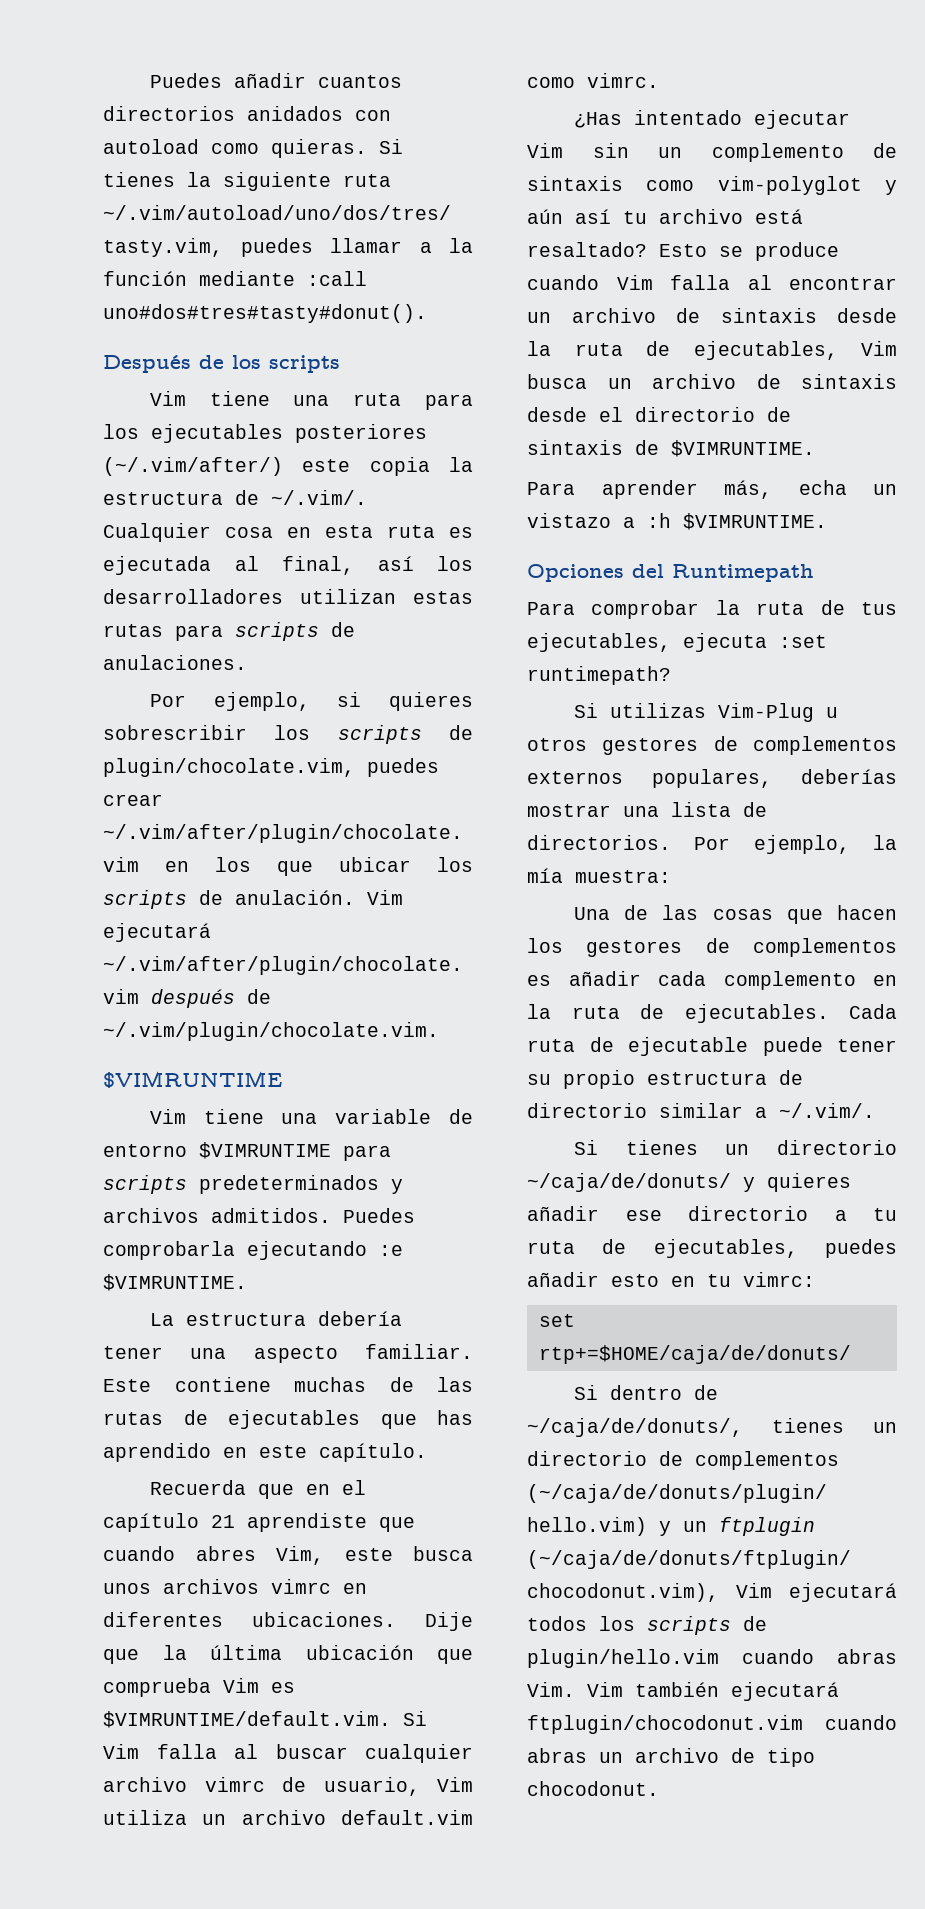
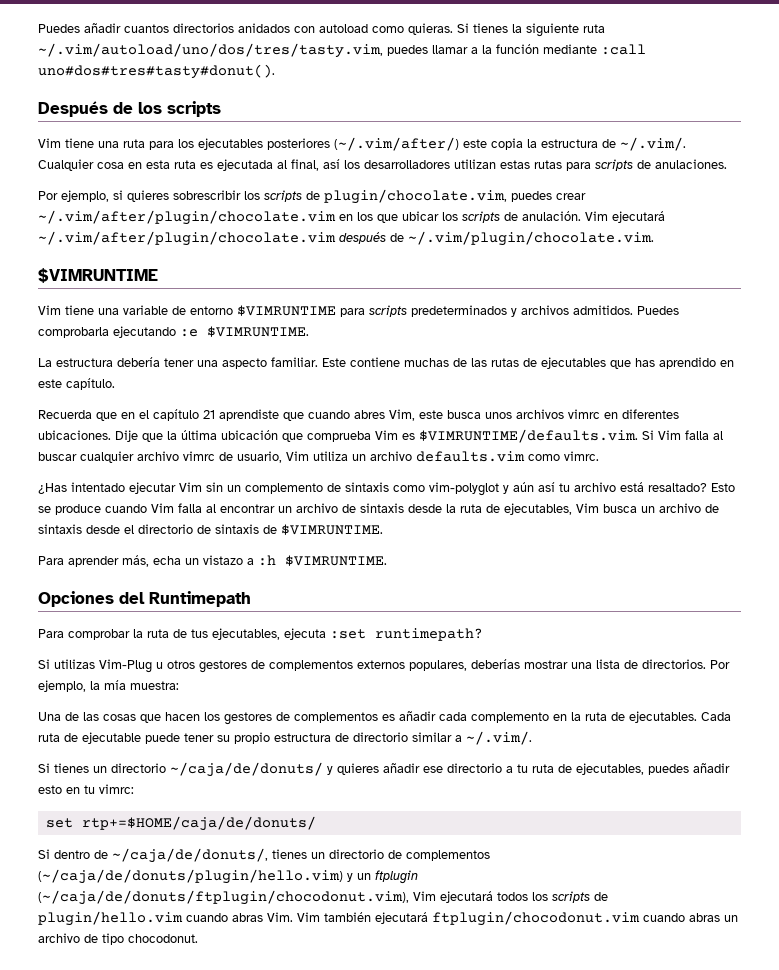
[103,1711,391,1728] $VIMRUNTIME/default.vim. -> [419,429,638,443] $VIMRUNTIME/defaults.vim.
[341,1810,473,1825] default.vim -> [416,451,525,462] defaults.vim

